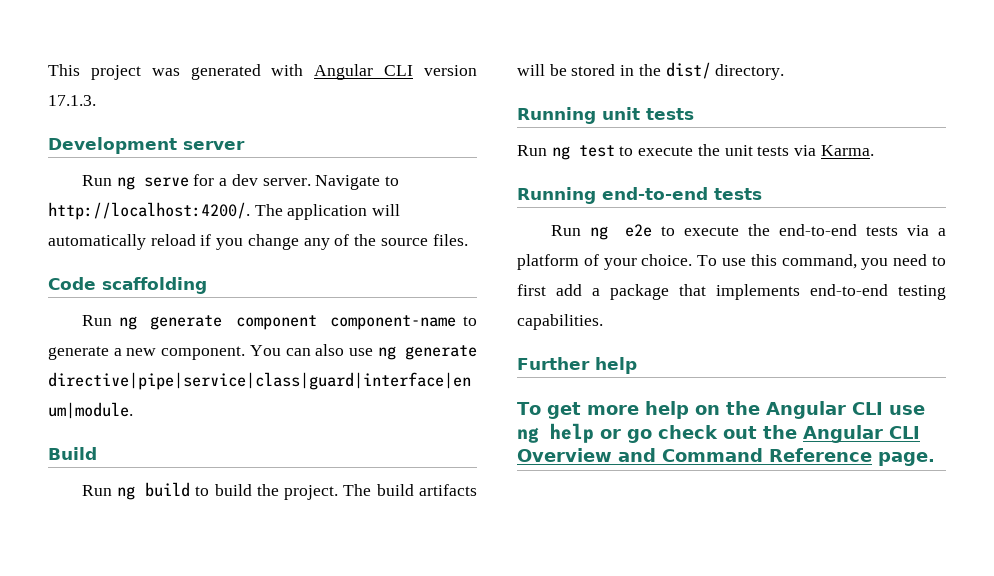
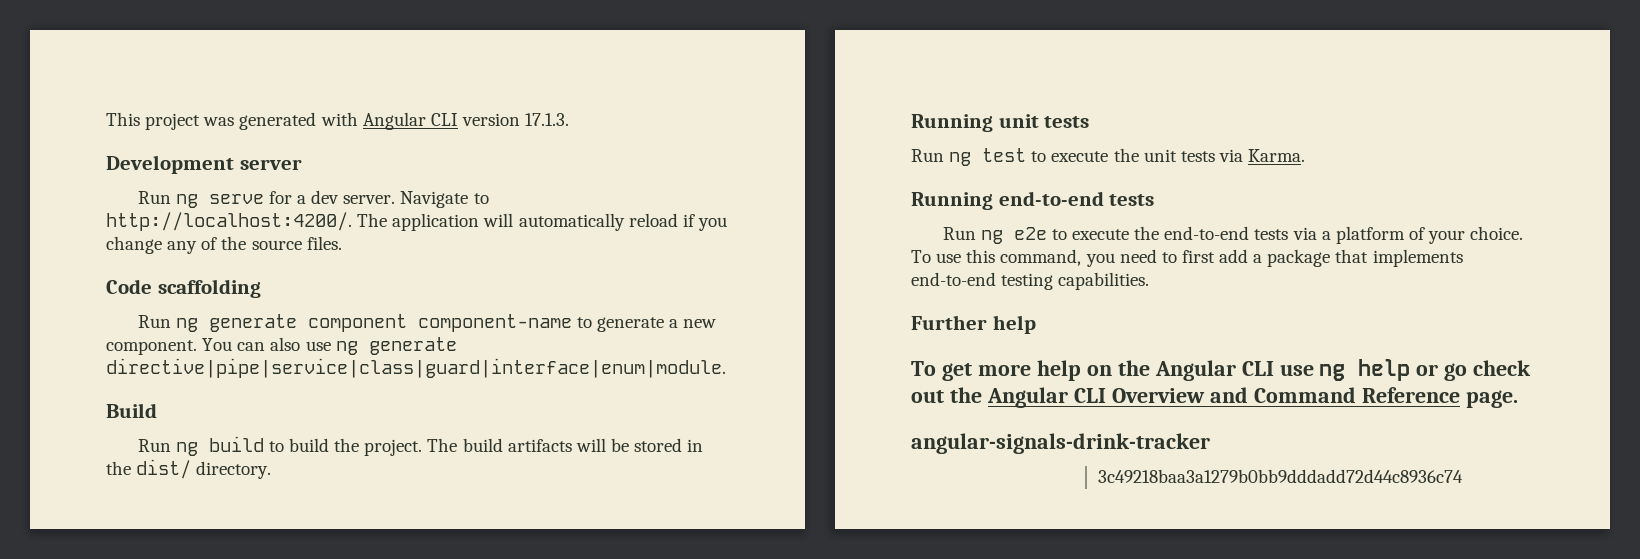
(935, 459) none -> [911,433,1210,454] [1097,469,1463,483] // angular-signals-drink-tracker // 3c49218baa3a1279b0bb9dddadd72d44c8936c74

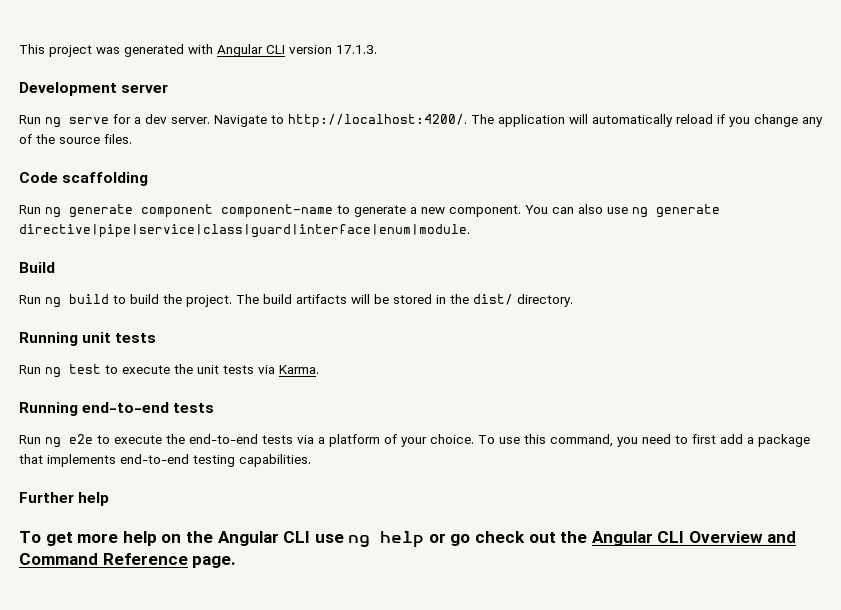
[911,433,1210,454] [1097,469,1463,483] // angular-signals-drink-tracker // 3c49218baa3a1279b0bb9dddadd72d44c8936c74 -> (237, 562) none

